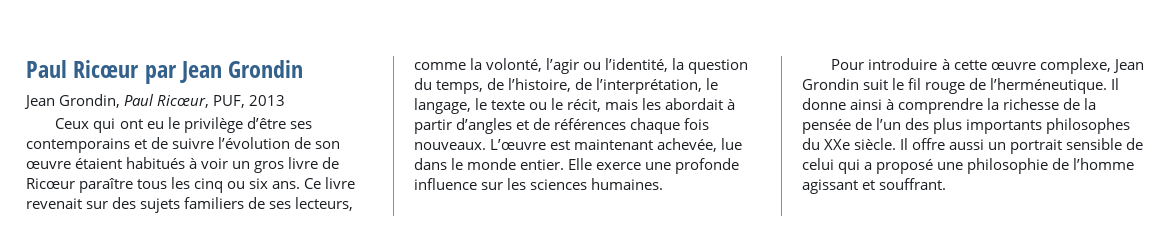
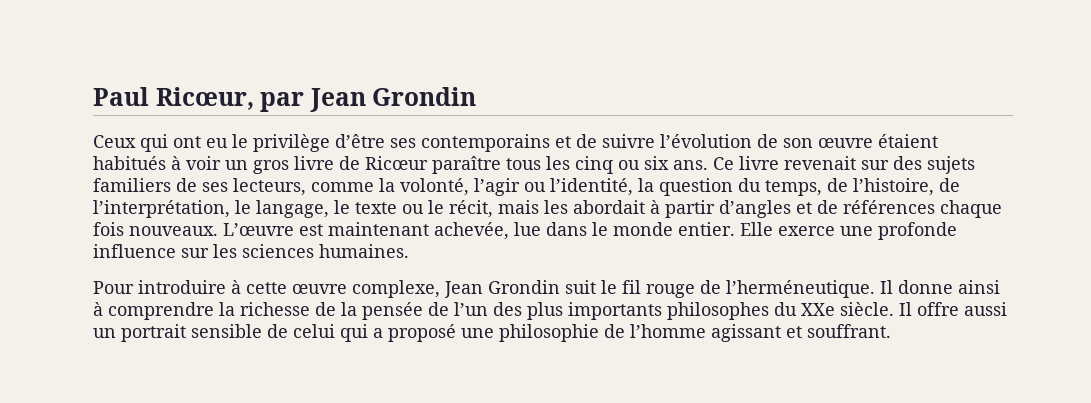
[26,60,140,78] Paul Ricœur -> [93,87,254,110] Paul Ricœur,
[24,94,286,109] // Jean Grondin, Paul Ricœur, PUF, 2013 -> (477, 96) none

